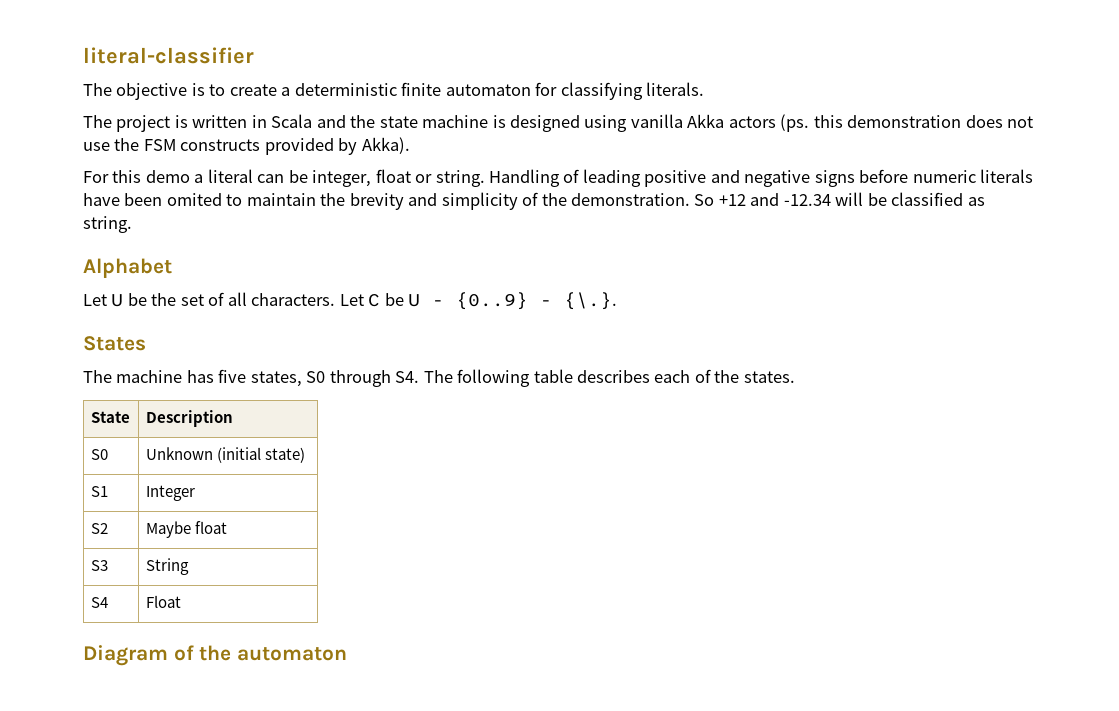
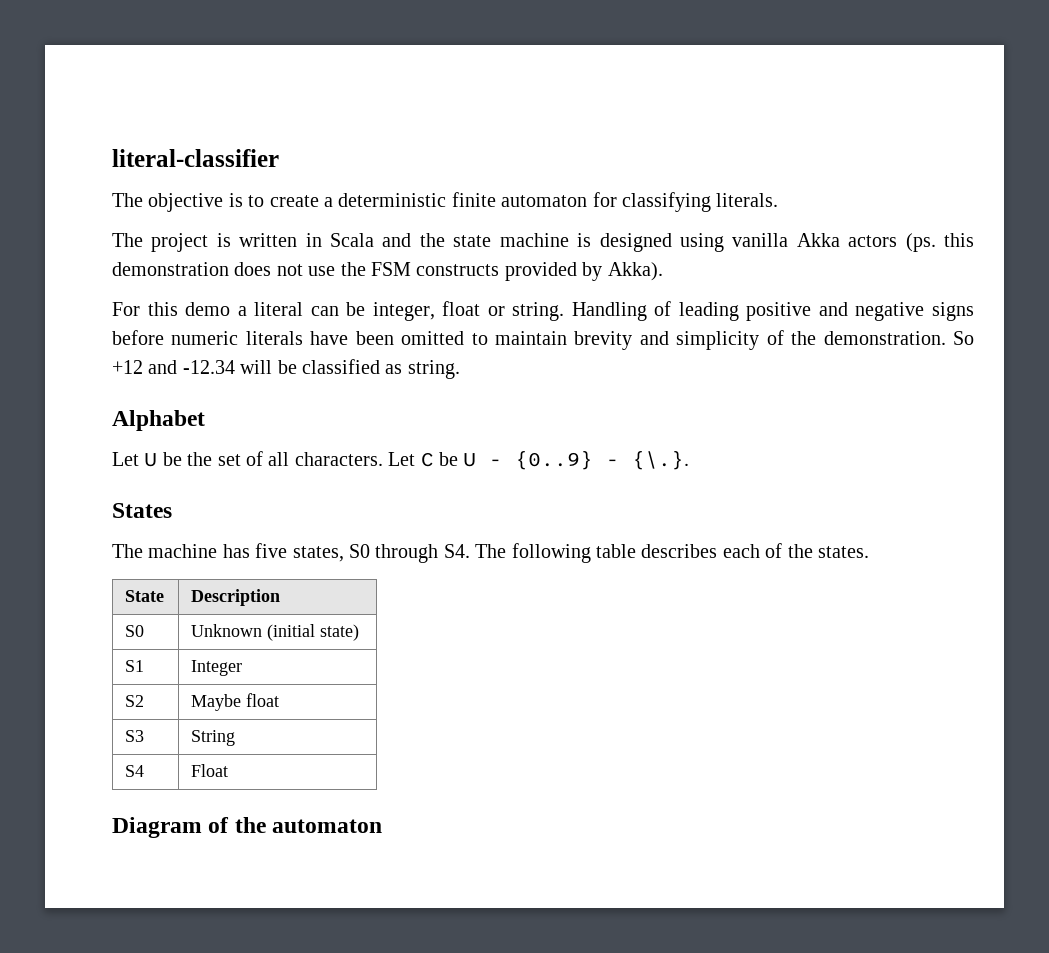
[166,193,222,206] omited -> [401,331,465,345] omitted
[320,193,346,206] the -> (567, 338) none

